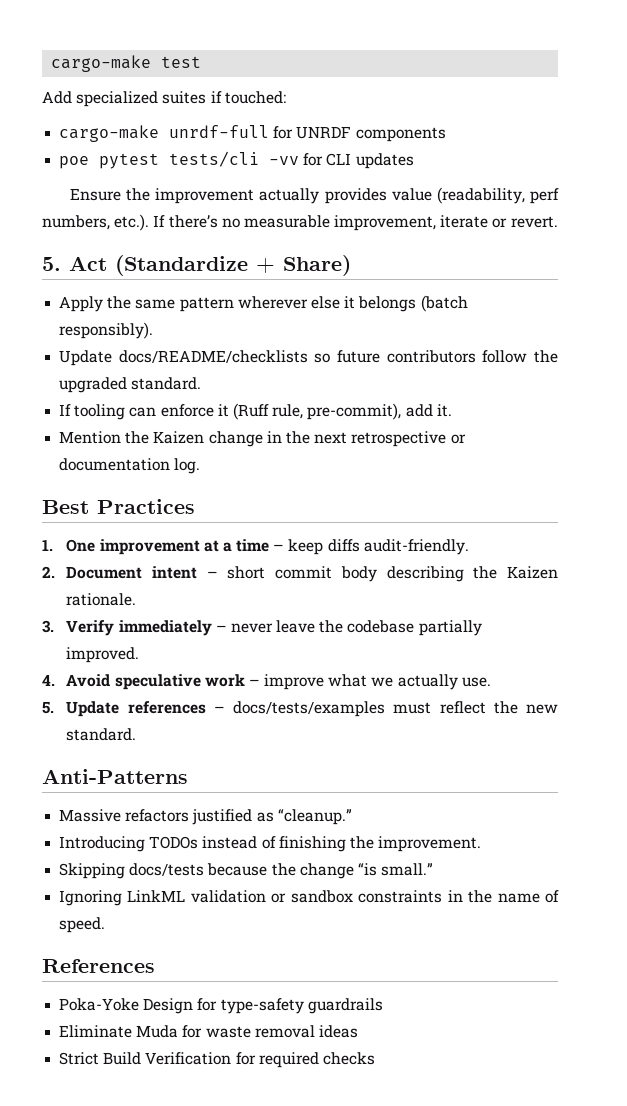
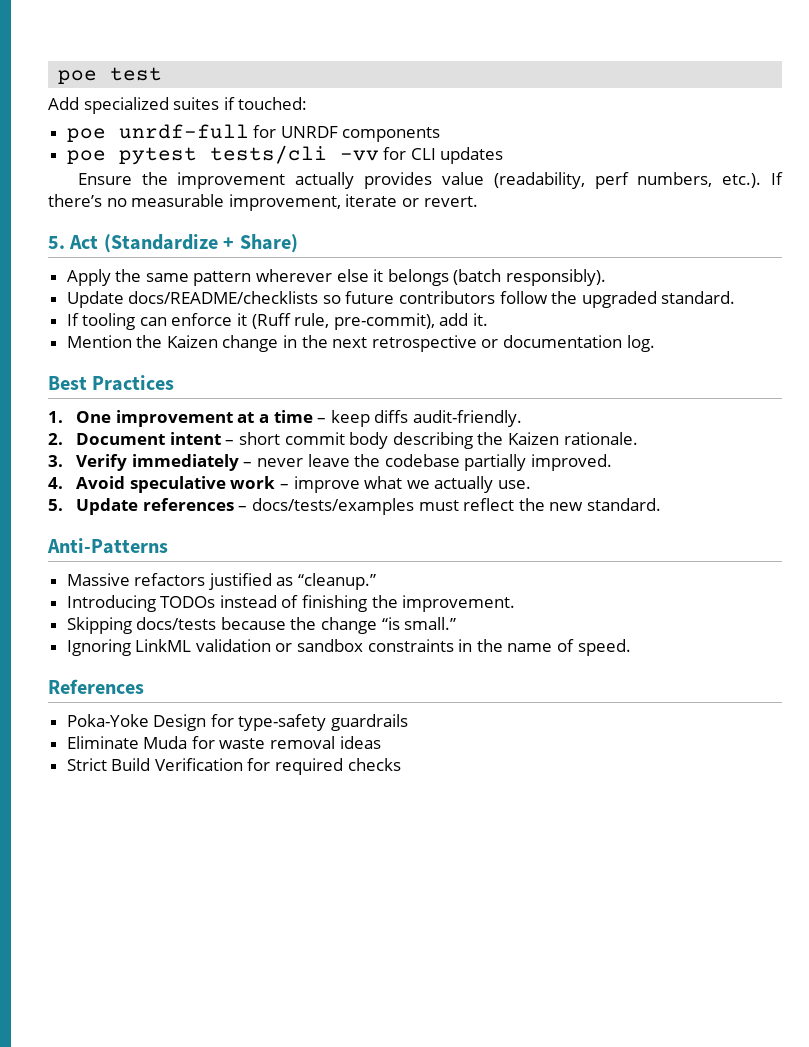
[51,55,152,72] cargo-make -> [58,70,98,84] poe
[59,125,160,142] cargo-make -> [66,128,106,142] poe

